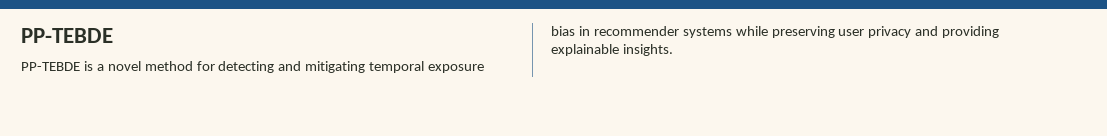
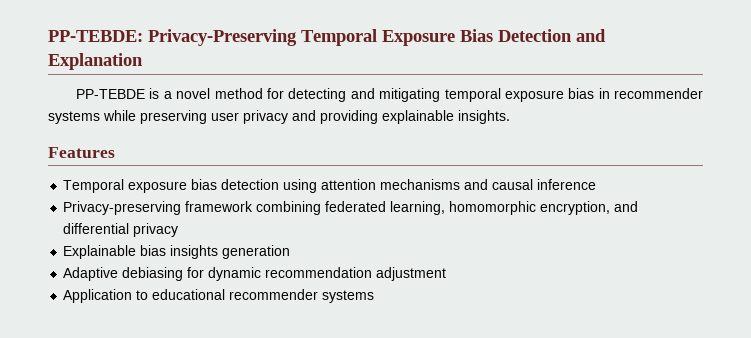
[21,28,113,43] PP-TEBDE -> [48,29,606,46] [48,53,143,70] PP-TEBDE: Privacy-Preserving Temporal Exposure Bias Detection and Explanation
(673, 50) none -> [48,147,115,158] [63,179,597,193] [63,201,639,215] [63,223,179,237] [63,245,291,259] [63,267,447,281] [63,289,375,303] // Features // Temporal exposure bias detection using attention mechanisms and causal inference // Privacy-preserving framework combining federated learning, homomorphic encryption, and differential privacy // Explainable bias insights generation // Adaptive debiasing for dynamic recommendation adjustment // Application to educational recommender systems

